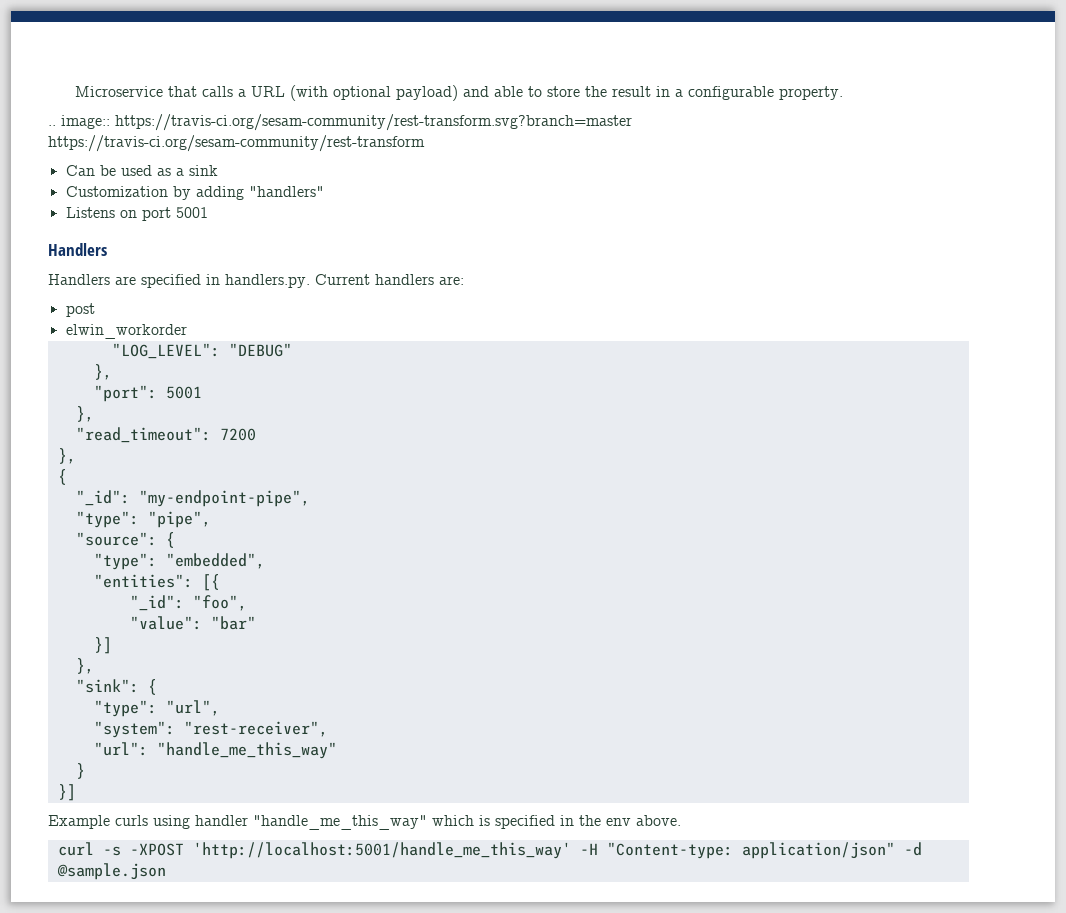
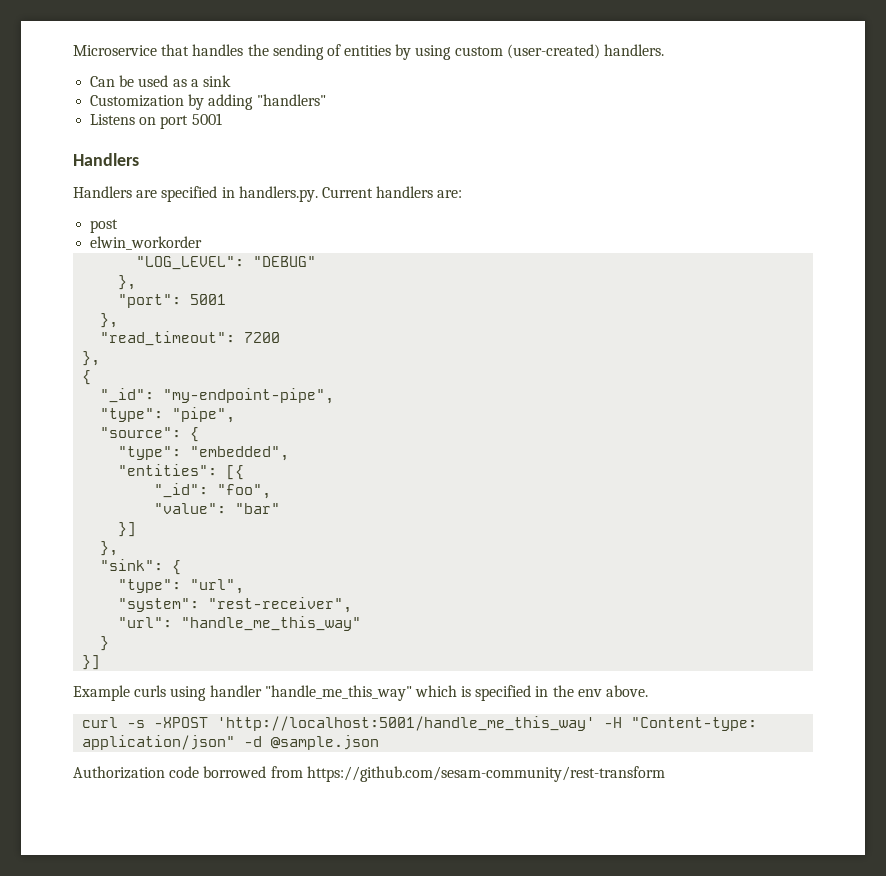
[202,85,844,101] [48,114,632,131] [48,135,425,152] calls a URL (with optional payload) and able to store the result in a configurable property. // .. image:: https://travis-ci.org/sesam-community/rest-transform.svg?branch=master https://travis-ci.org/sesam-community/rest-transform -> [192,44,665,60] handles the sending of entities by using custom (user-created) handlers.
(166, 871) none -> [73,766,665,782] // Authorization code borrowed from https://github.com/sesam-community/rest-transform

